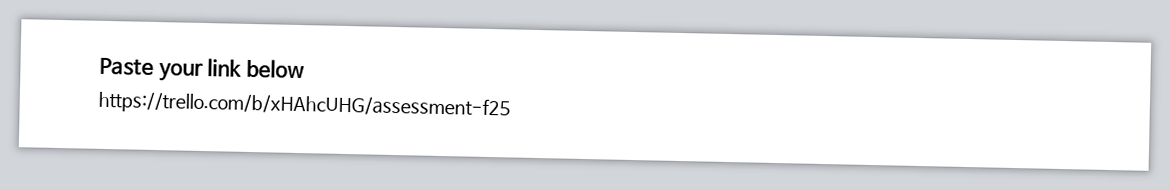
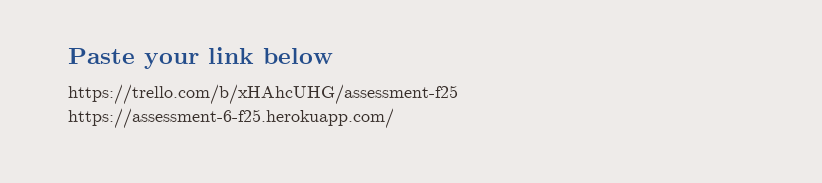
(511, 105) none -> [68,108,394,129] https://assessment-6-f25.herokuapp.com/

